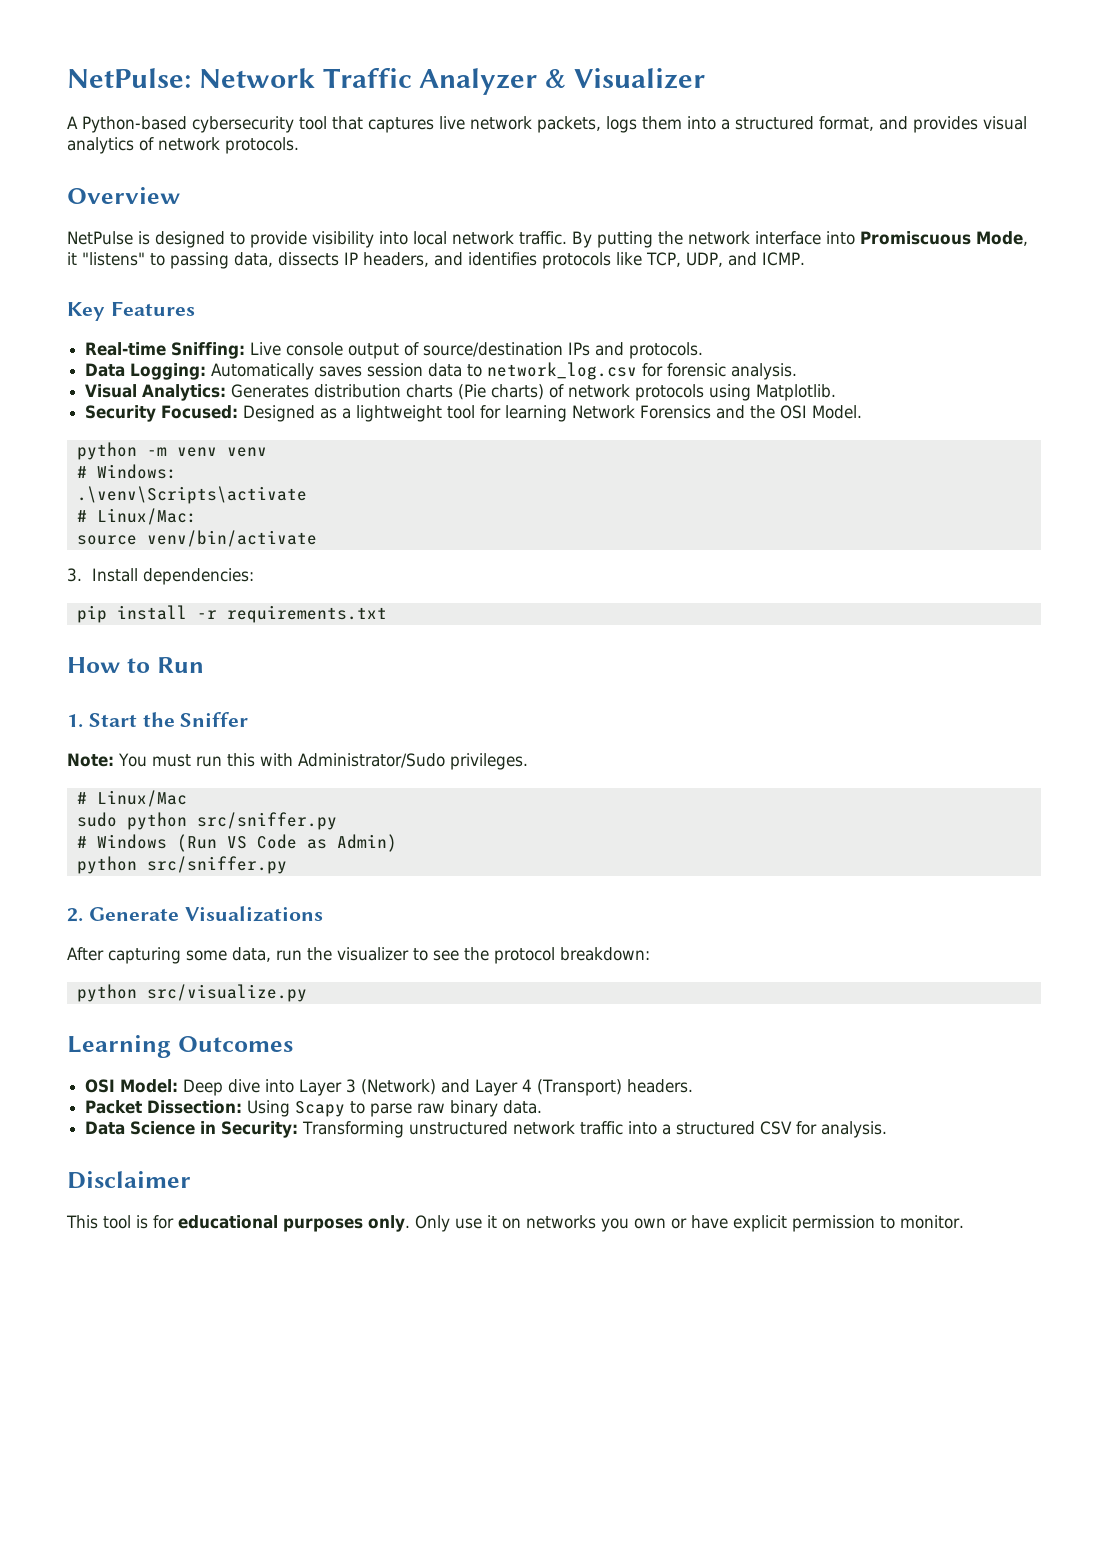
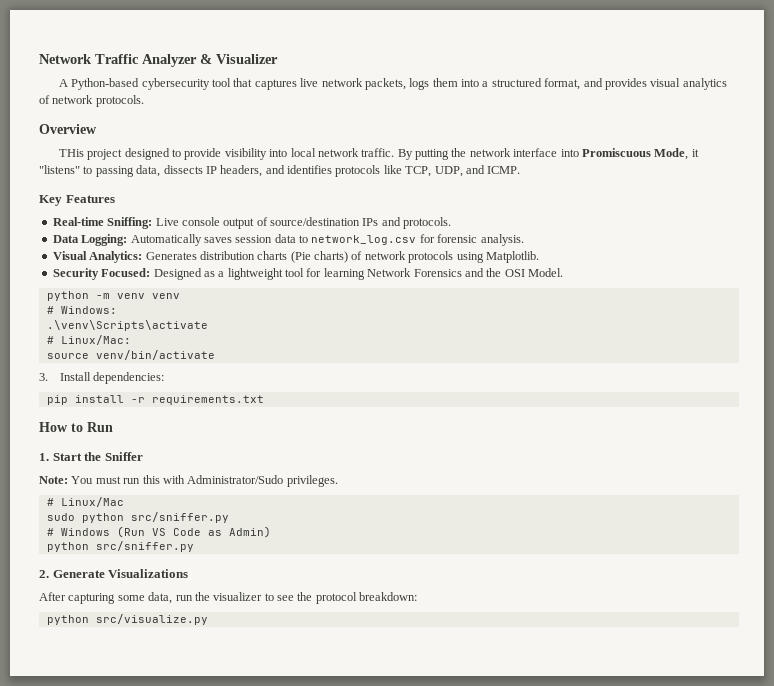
[67,68,191,88] NetPulse: -> (39, 59) none
[67,231,150,245] NetPulse is -> [58,149,123,160] THis project
[67,1035,293,1058] [85,1079,694,1096] [85,1100,543,1117] [85,1121,888,1138] [67,1171,191,1189] [66,1215,964,1232] // Learning Outcomes // OSI Model: Deep dive into Layer 3 (Network) and Layer 4 (Transport) headers. // Packet Dissection: Using Scapy to parse raw binary data. // Data Science in Security: Transforming unstructured network traffic into a structured CSV for analysis. // Disclaimer // This tool is for educational purposes only. Only use it on networks you own or have explicit permission to monitor. -> (208, 619) none

